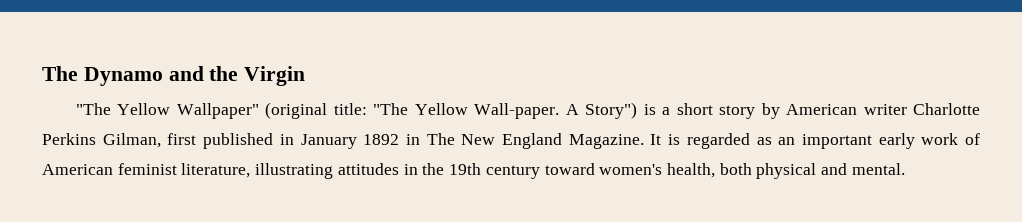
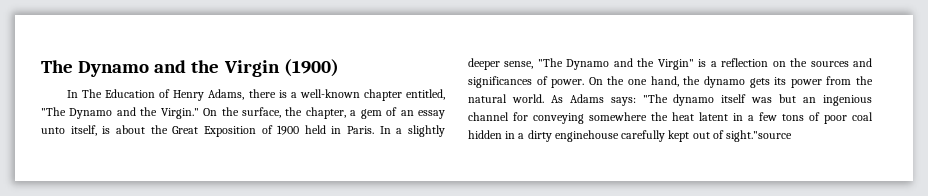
[75,102,981,119] [42,133,981,149] [42,163,905,179] // "The Yellow Wallpaper" (original title: "The Yellow Wall-paper. A Story") is a short story by American writer Charlotte Perkins Gilman, first published in January 1892 in The New England Magazine. It is regarded as an important early work of American feminist literature, illustrating attitudes in the 19th century toward women's health, both physical and mental. -> [283,59,339,77] [66,89,445,101] [41,107,446,119] [41,125,446,137] [468,58,872,70] [468,76,874,88] [468,94,872,106] [468,112,873,124] [468,130,793,142] (1900) // In The Education of Henry Adams, there is a well-known chapter entitled, "The Dynamo and the Virgin." On the surface, the chapter, a gem of an essay unto itself, is about the Great Exposition of 1900 held in Paris. In a slightly deeper sense, "The Dynamo and the Virgin" is a reflection on the sources and significances of power. On the one hand, the dynamo gets its power from the natural world. As Adams says: "The dynamo itself was but an ingenious channel for conveying somewhere the heat latent in a few tons of poor coal hidden in a dirty enginehouse carefully kept out of sight."source

